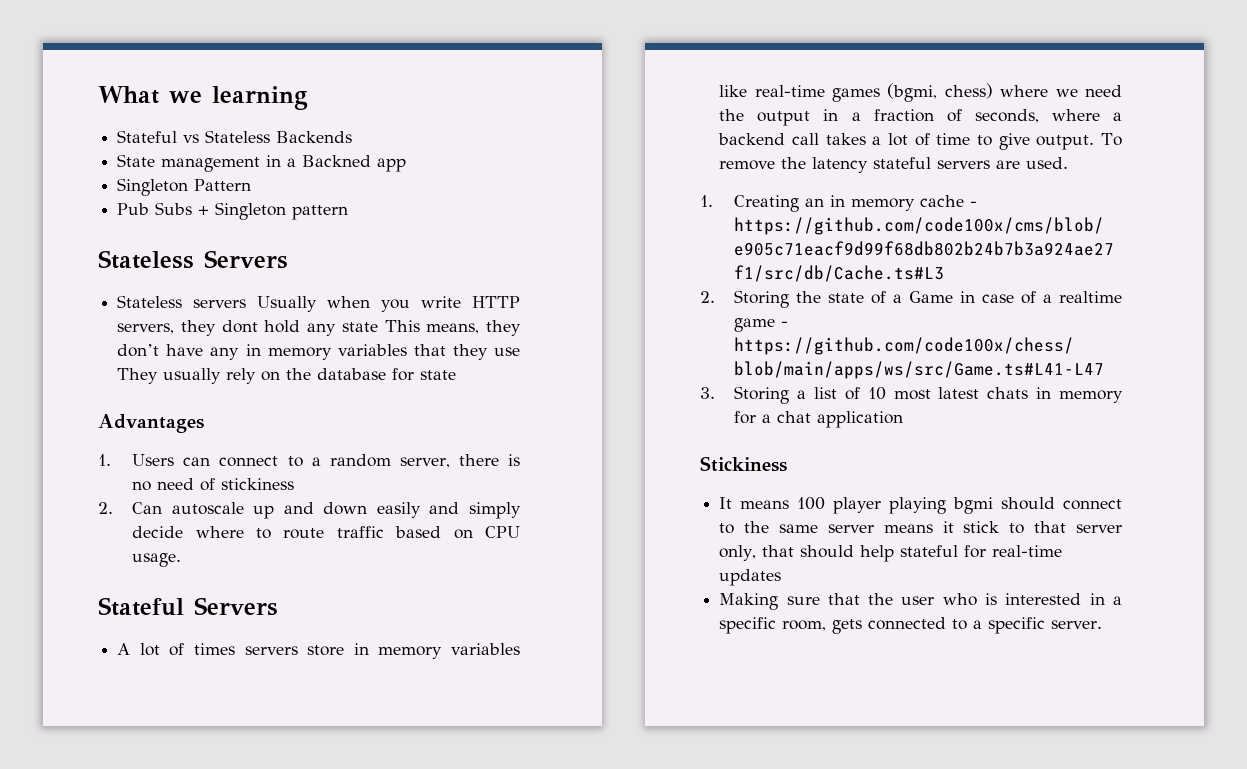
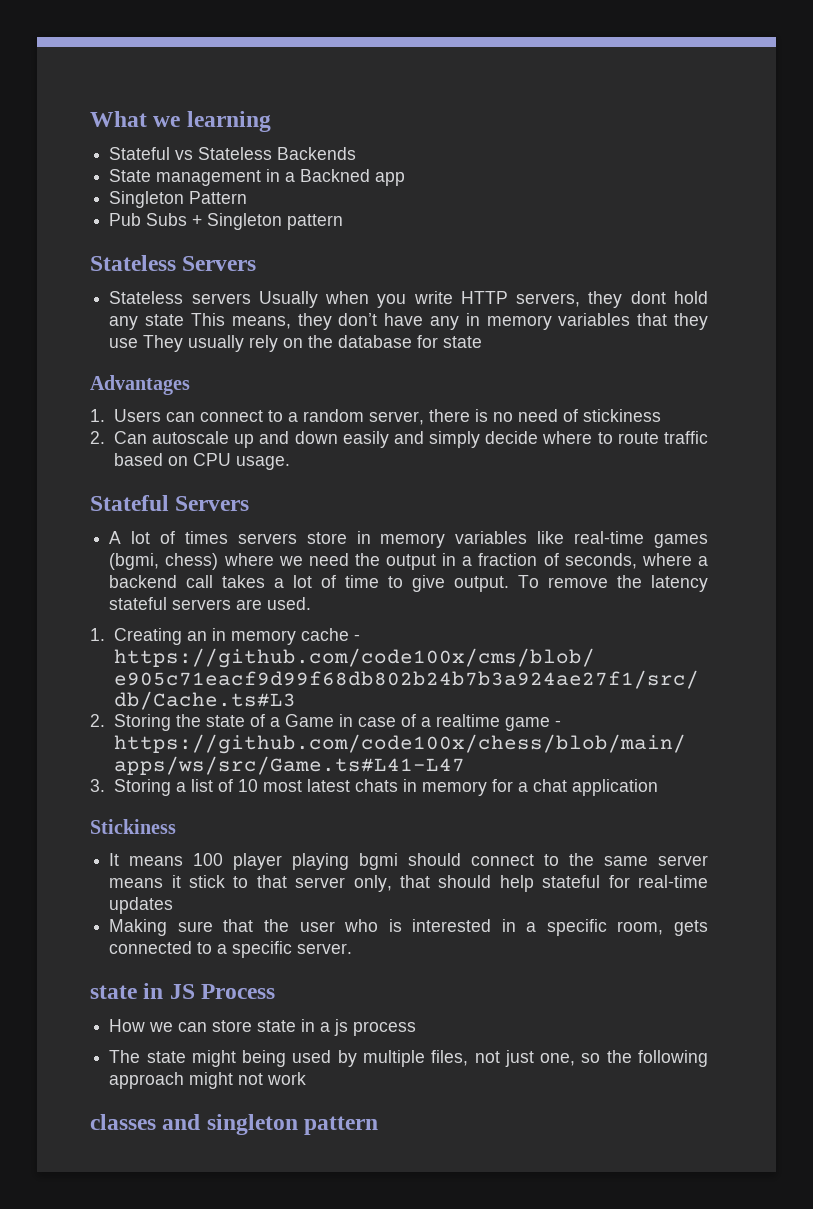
(1103, 624) none -> [90,983,276,999] [109,1019,417,1036] [109,1050,709,1067] [109,1072,307,1089] [90,1114,379,1135] // state in JS Process // How we can store state in a js process // The state might being used by multiple files, not just one, so the following approach might not work // classes and singleton pattern

